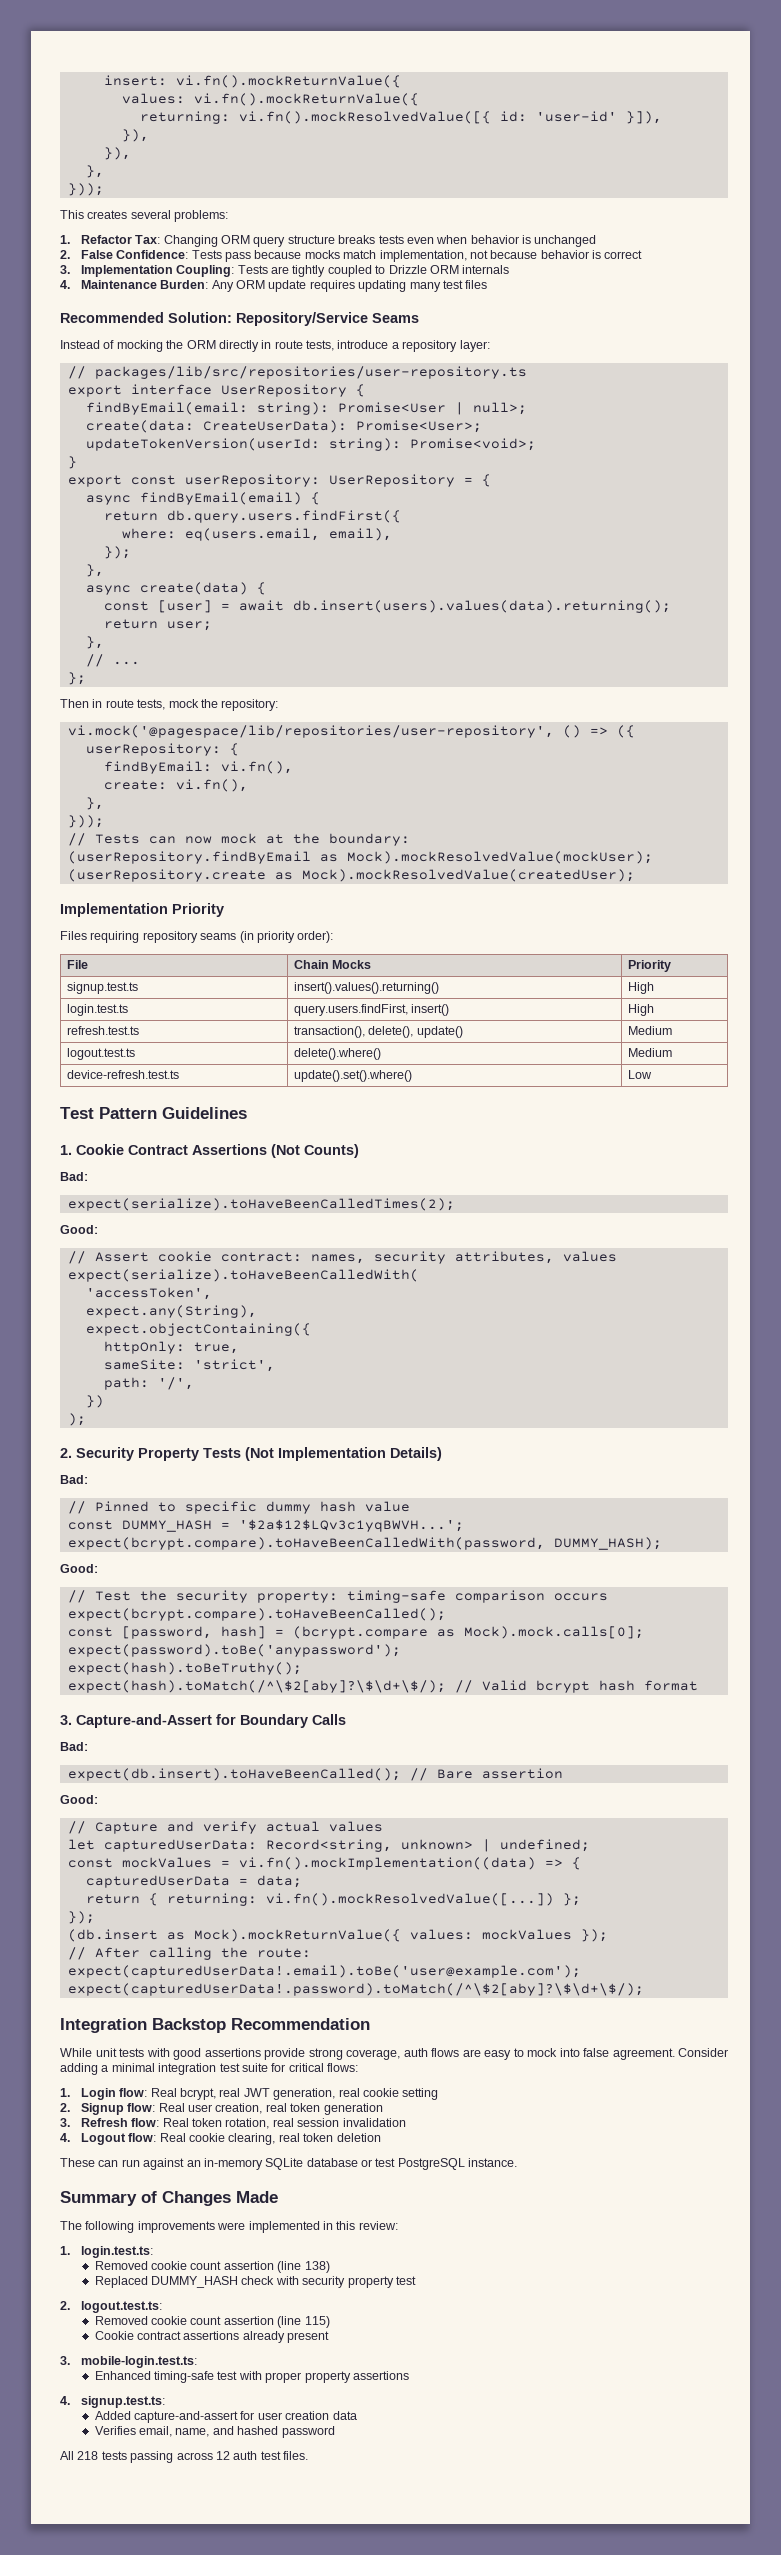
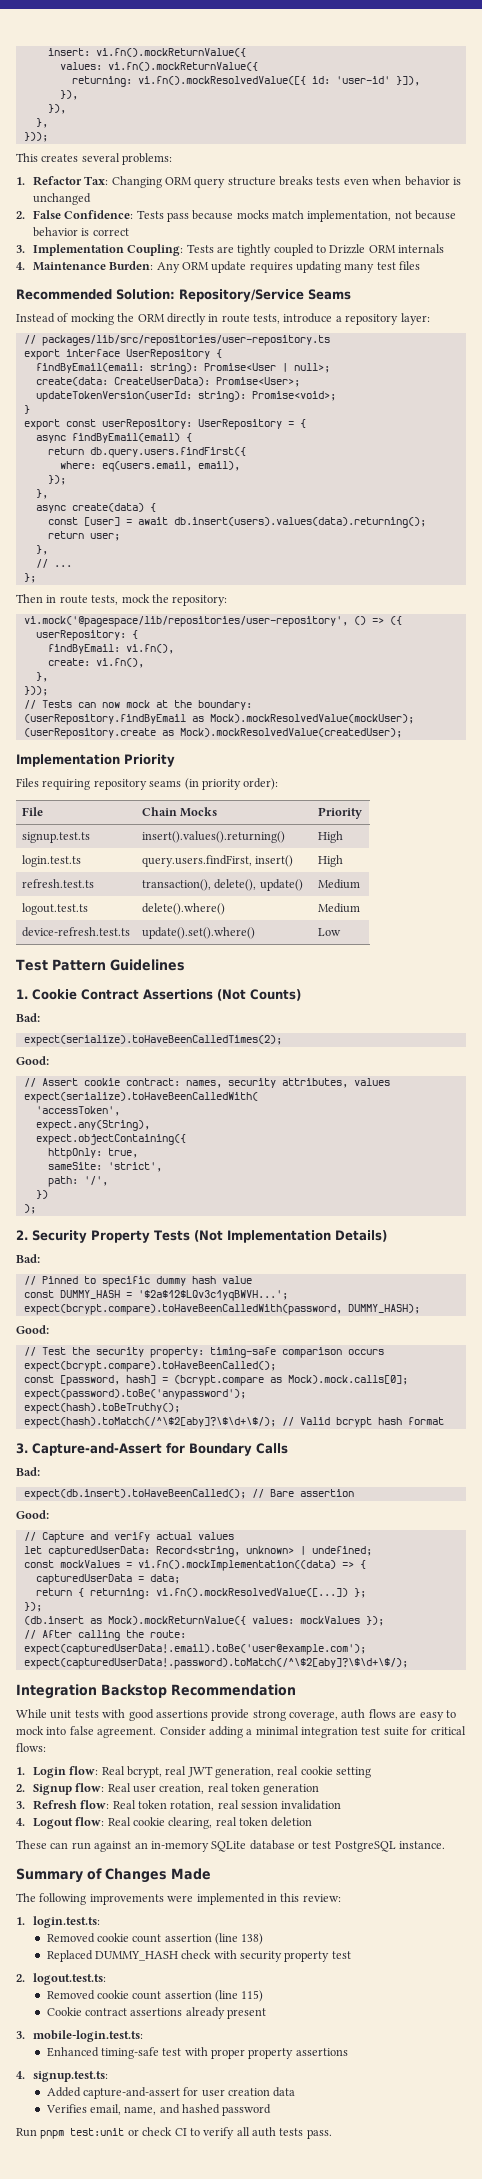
[60,2451,308,2463] All 218 tests passing across 12 auth test files. -> [16,2127,332,2139] Run pnpm test:unit or check CI to verify all auth tests pass.

